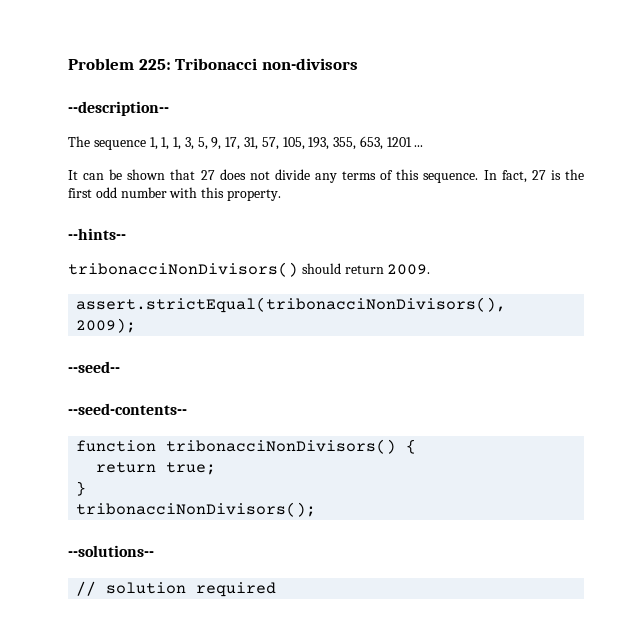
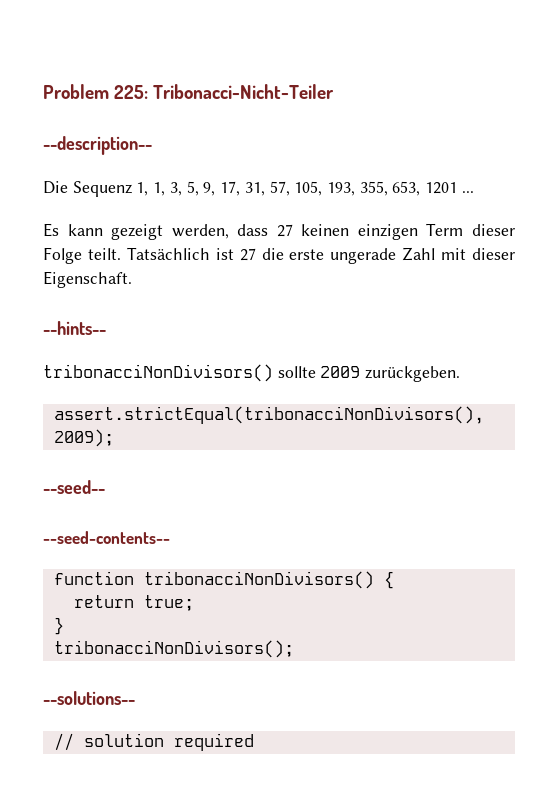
[175,58,358,70] Tribonacci non-divisors -> [153,84,335,99] Tribonacci-Nicht-Teiler
[68,136,158,150] The sequence 1, -> [43,181,132,197] Die Sequenz
[68,169,584,183] [68,187,281,201] It can be shown that 27 does not divide any terms of this sequence. In fact, 27 is the first odd number with this property. -> [43,223,515,240] [43,247,515,264] [43,271,132,288] Es kann gezeigt werden, dass 27 keinen einzigen Term dieser Folge teilt. Tatsächlich ist 27 die erste ungerade Zahl mit dieser Eigenschaft.
[301,263,431,275] should return 2009. -> [277,366,461,382] sollte 2009 zurückgeben.

